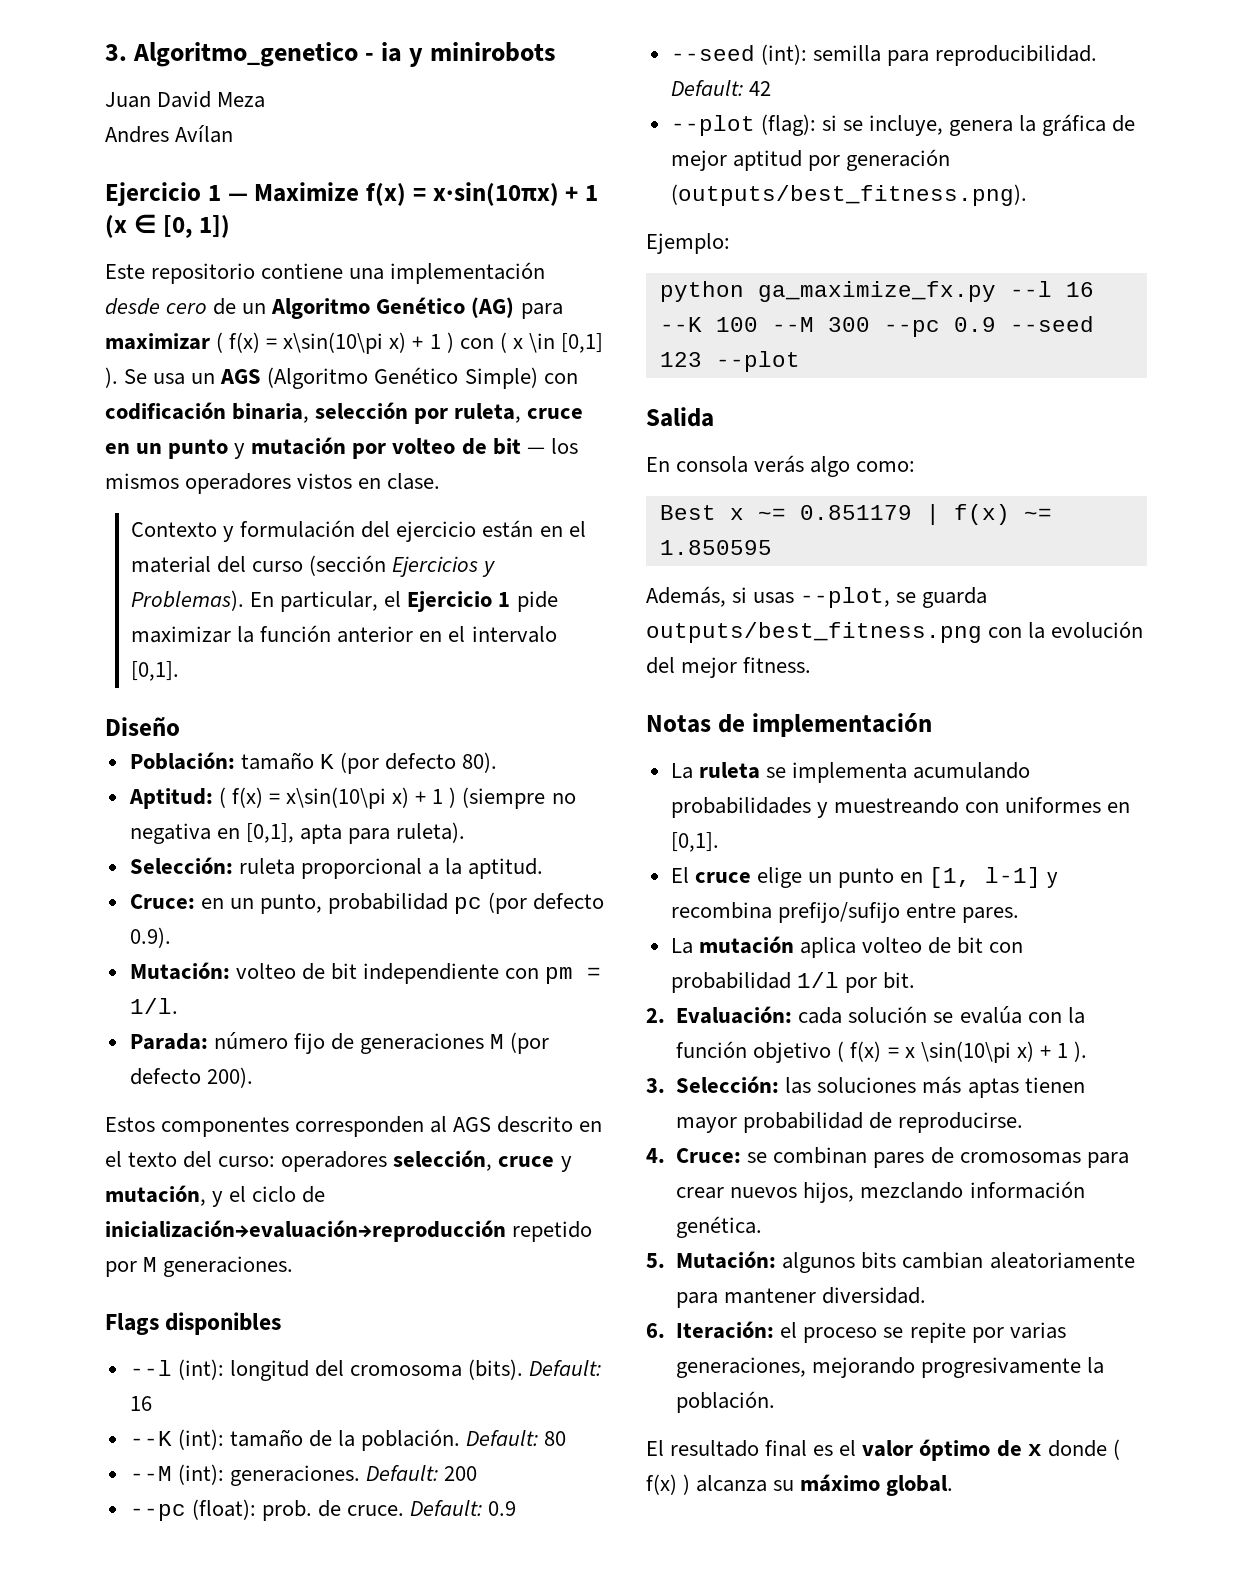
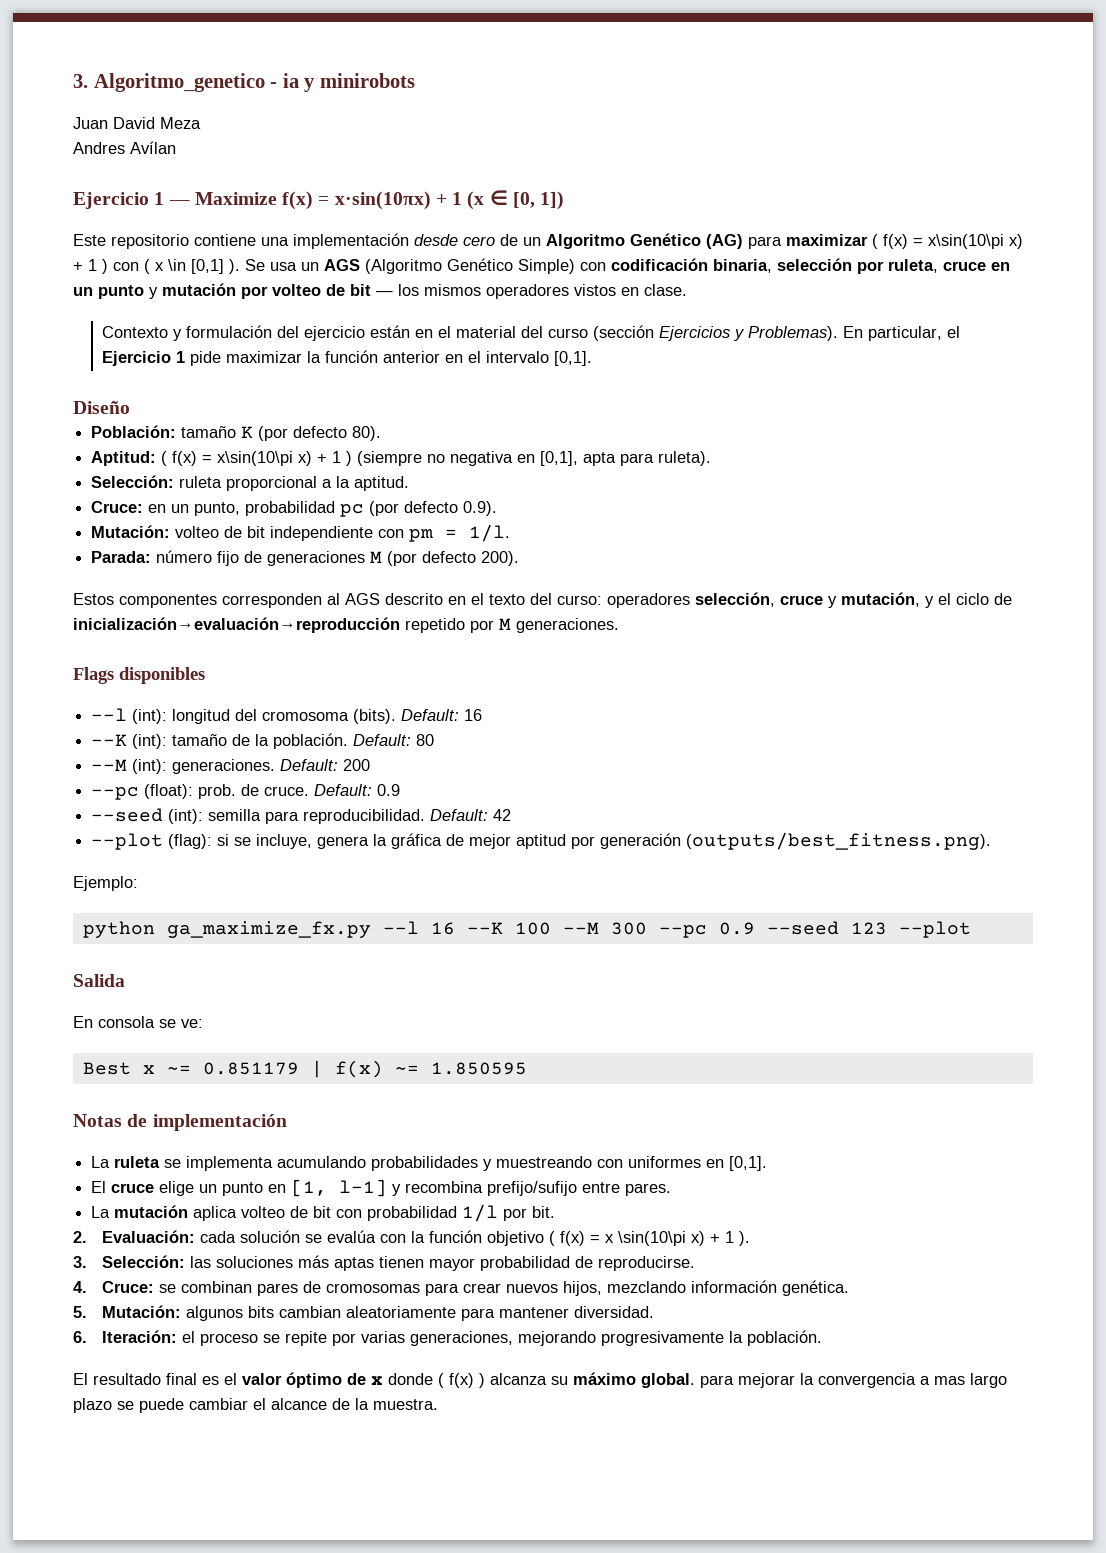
[754,455,916,477] verás algo como: -> [159,1019,203,1028] se ve:
[646,586,988,608] [646,621,1144,643] [646,657,812,678] // Además, si usas --plot, se guarda outputs/best_fitness.png con la evolución del mejor fitness. -> (527, 1068) none
(954, 1485) none -> [700,1373,1007,1388] [73,1398,438,1413] para mejorar la convergencia a mas largo plazo se puede cambiar el alcance de la muestra.

